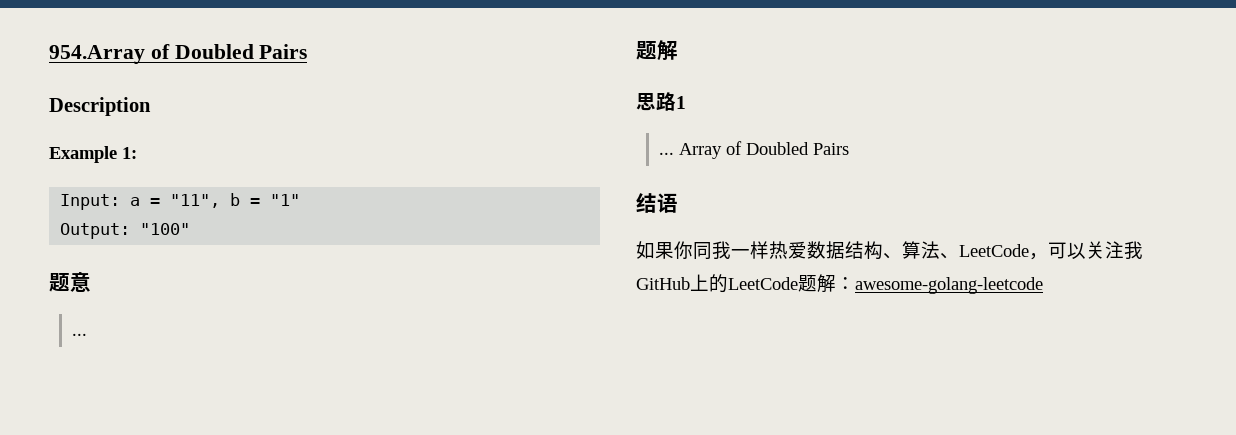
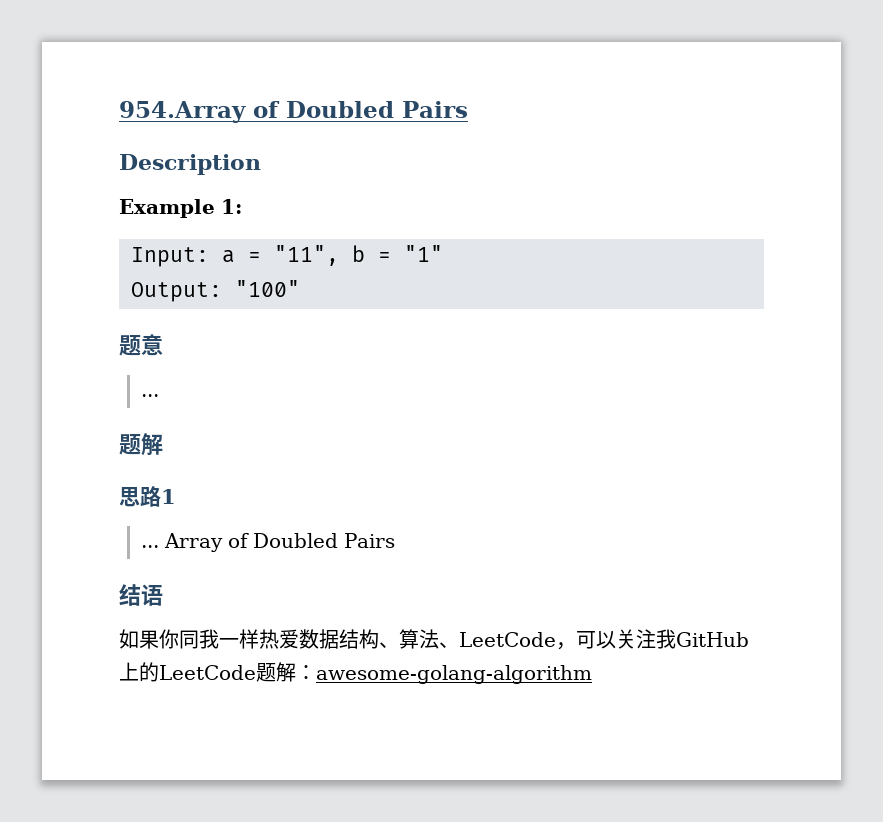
[855,277,1043,294] awesome-golang-leetcode -> [316,665,592,684] awesome-golang-algorithm

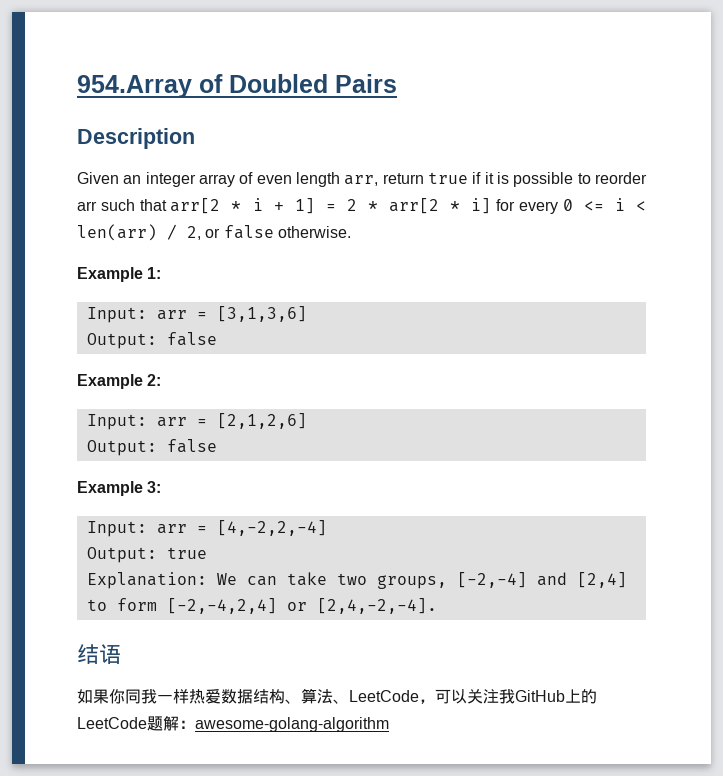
[119,199,242,218] [131,245,443,267] [131,280,300,302] [119,334,163,356] [141,394,160,397] [119,433,163,456] [119,486,176,507] [141,533,396,552] Example 1: // Input: a = "11", b = "1" // Output: "100" // 题意 // ... // 题解 // 思路1 // ... Array of Doubled Pairs -> [77,172,647,187] [77,198,647,214] [77,224,351,241] [77,267,162,282] [86,306,307,323] [86,332,217,349] [77,374,162,389] [86,413,307,430] [86,439,217,456] [77,481,162,496] [86,520,327,537] [86,547,207,563] [86,572,627,589] [86,598,437,614] Given an integer array of even length arr, return true if it is possible to reorder arr such that arr[2 * i + 1] = 2 * arr[2 * i] for every 0 <= i < len(arr) / 2, or false otherwise. // Example 1: // Input: arr = [3,1,3,6] // Output: false // Example 2: // Input: arr = [2,1,2,6] // Output: false // Example 3: // Input: arr = [4,-2,2,-4] // Output: true // Explanation: We can take two groups, [-2,-4] and [2,4] to form [-2,-4,2,4] or [2,4,-2,-4].

